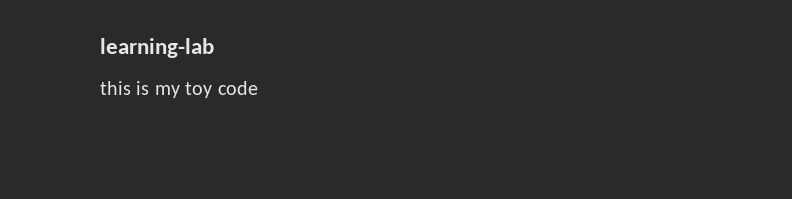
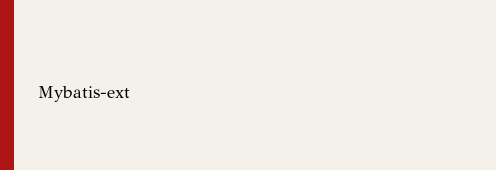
[100,38,214,58] [100,81,258,98] learning-lab // this is my toy code -> [38,86,130,102] Mybatis-ext

